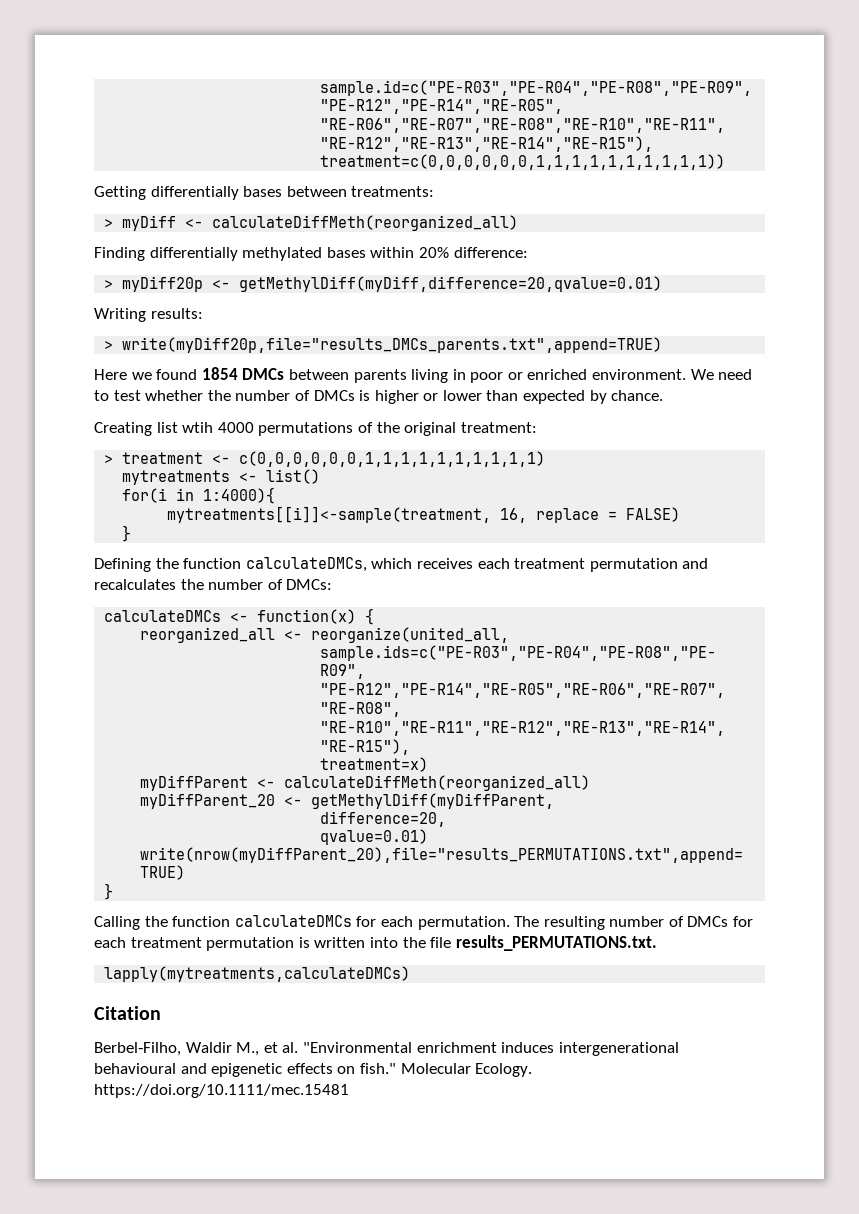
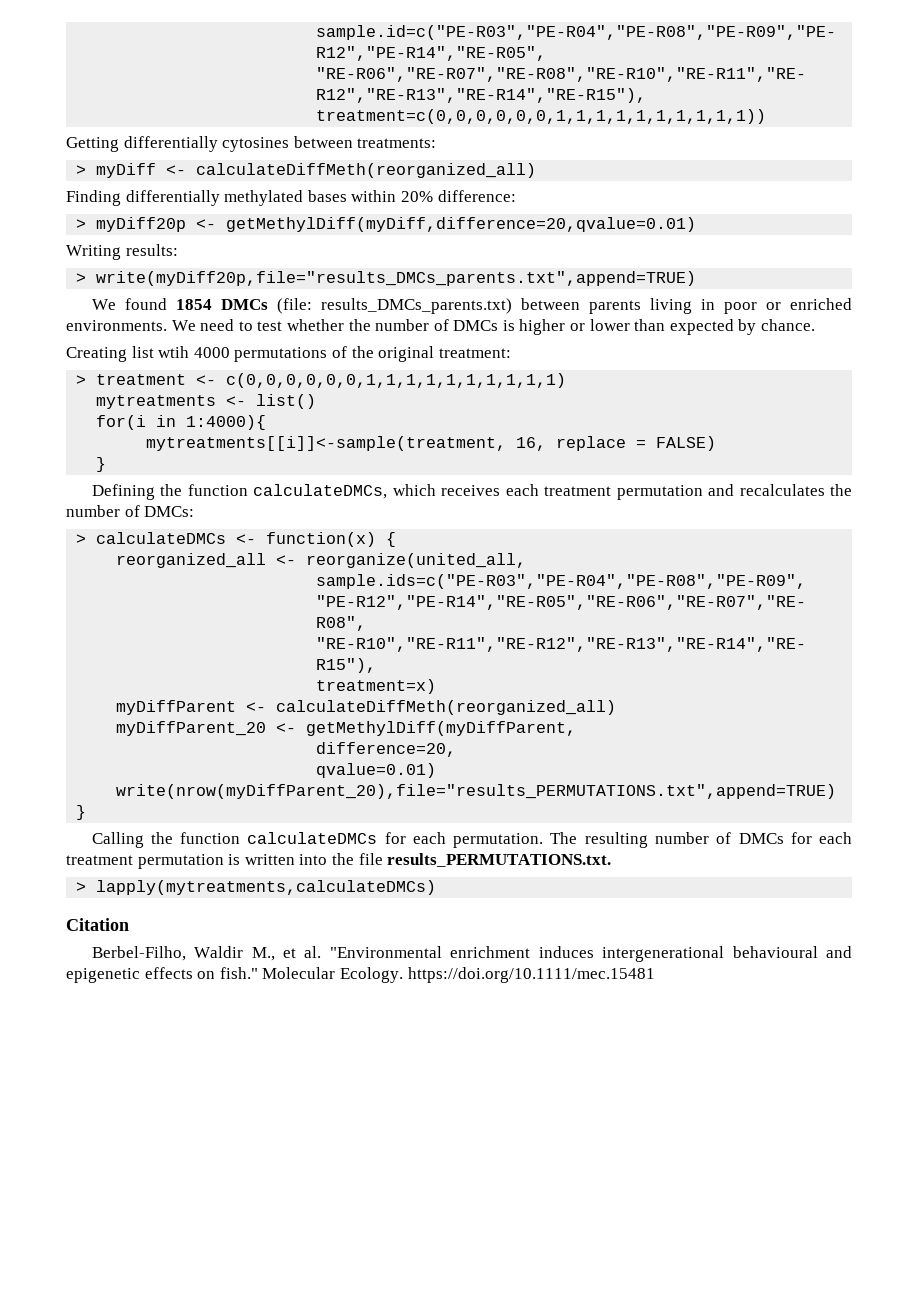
[243,186,283,197] bases -> [222,137,290,152] cytosines
[94,369,152,380] Here we -> [91,299,116,310] We
(285, 374) none -> [276,298,512,314] (file: results_DMCs_parents.txt)
[592,369,687,380] environment. -> [66,320,167,331] environments.
(333, 584) none -> [76,534,87,544] >
(657, 943) none -> [76,882,87,892] >

